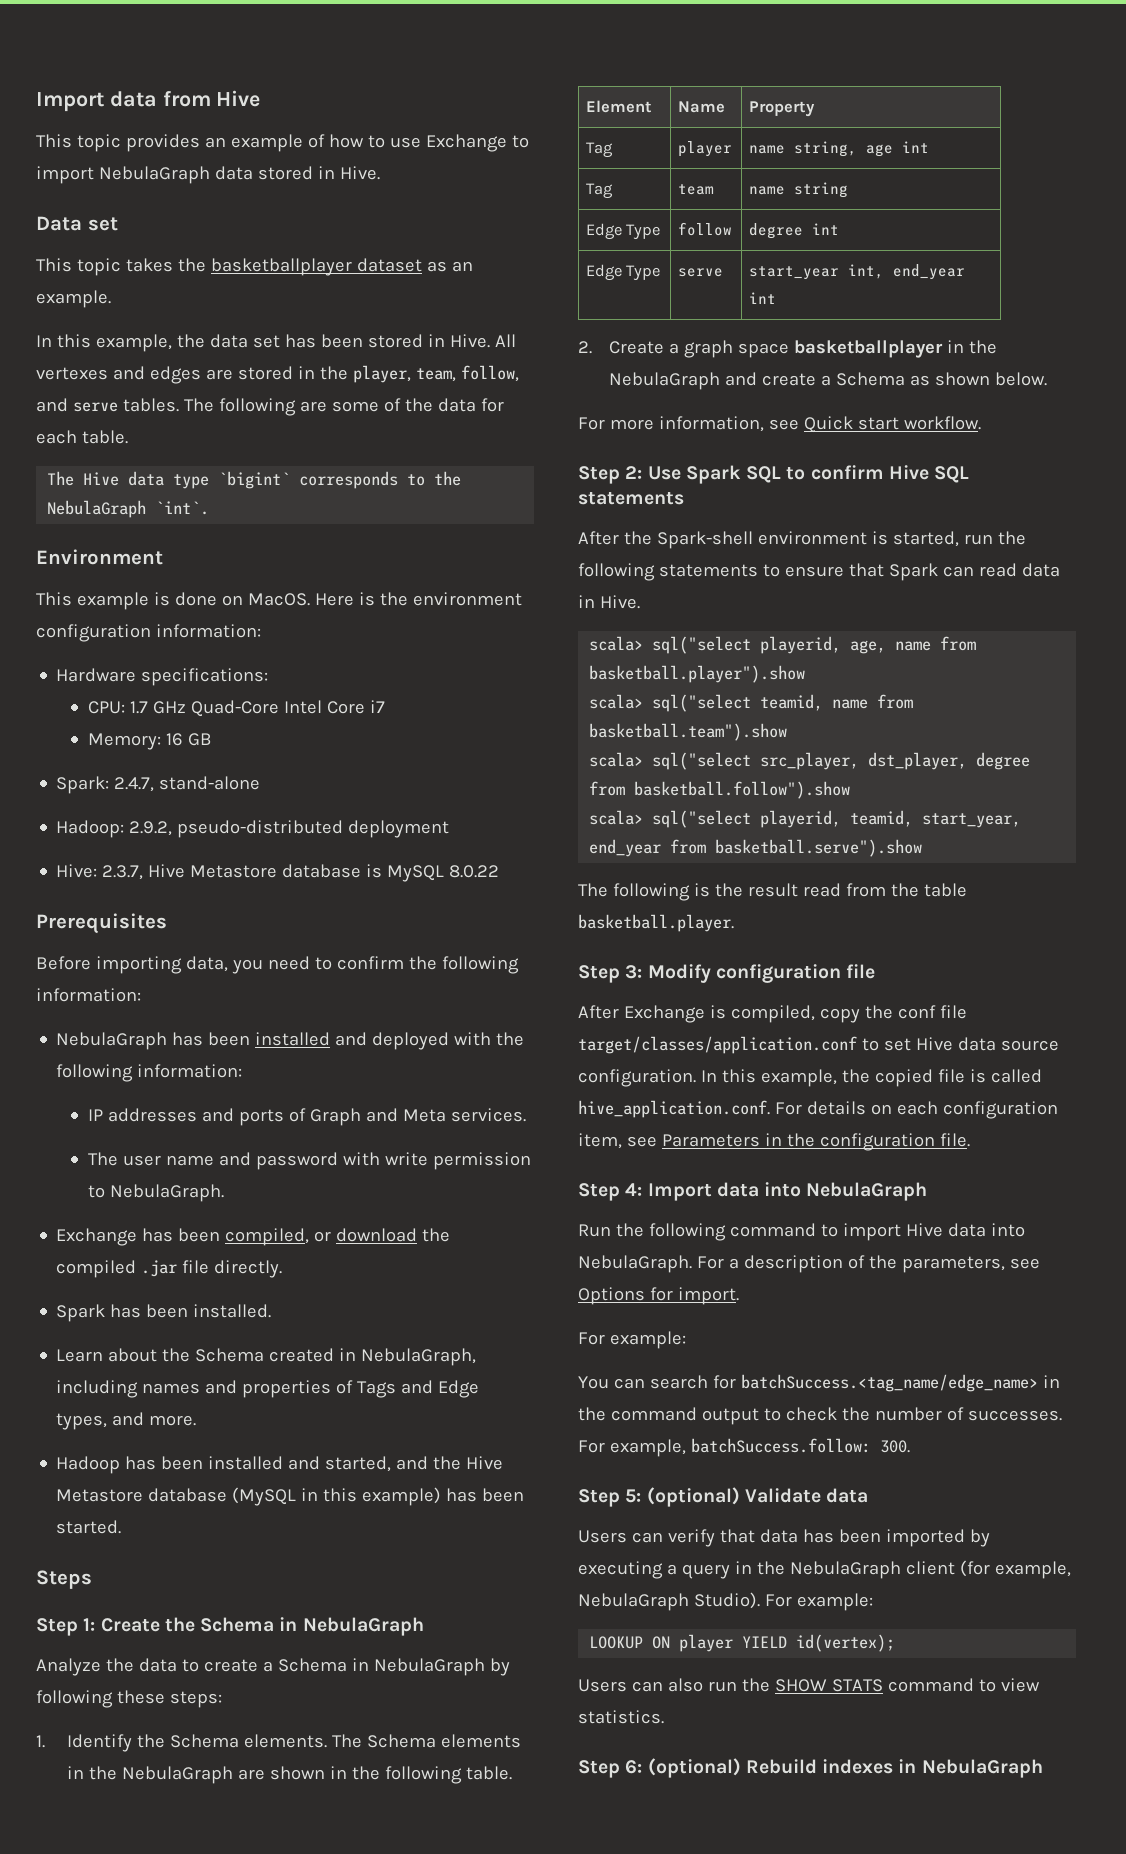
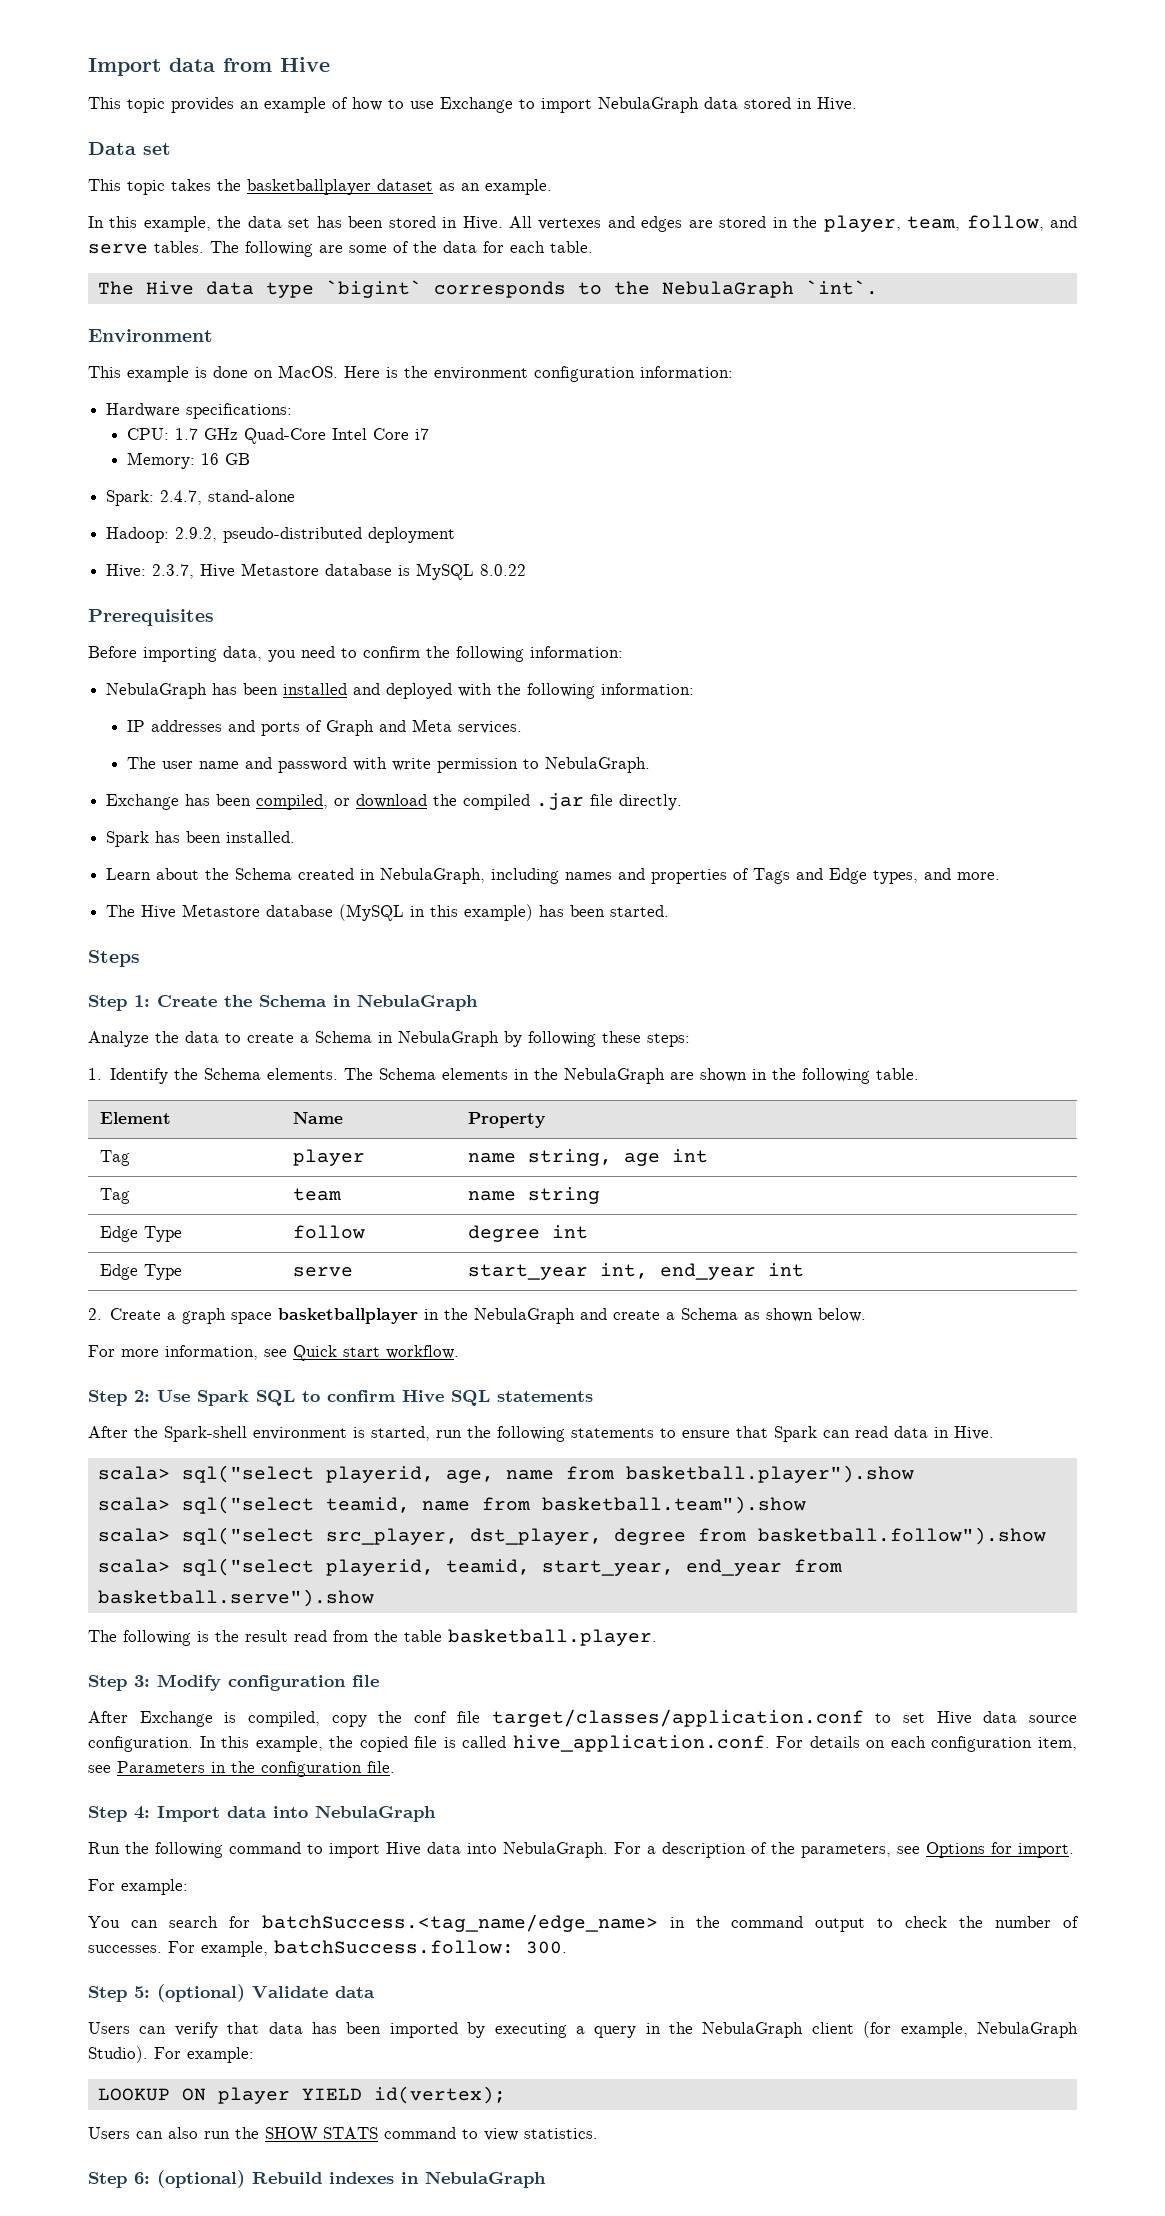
[56,1456,462,1474] Hadoop has been installed and started, and the -> [106,905,136,917] The

